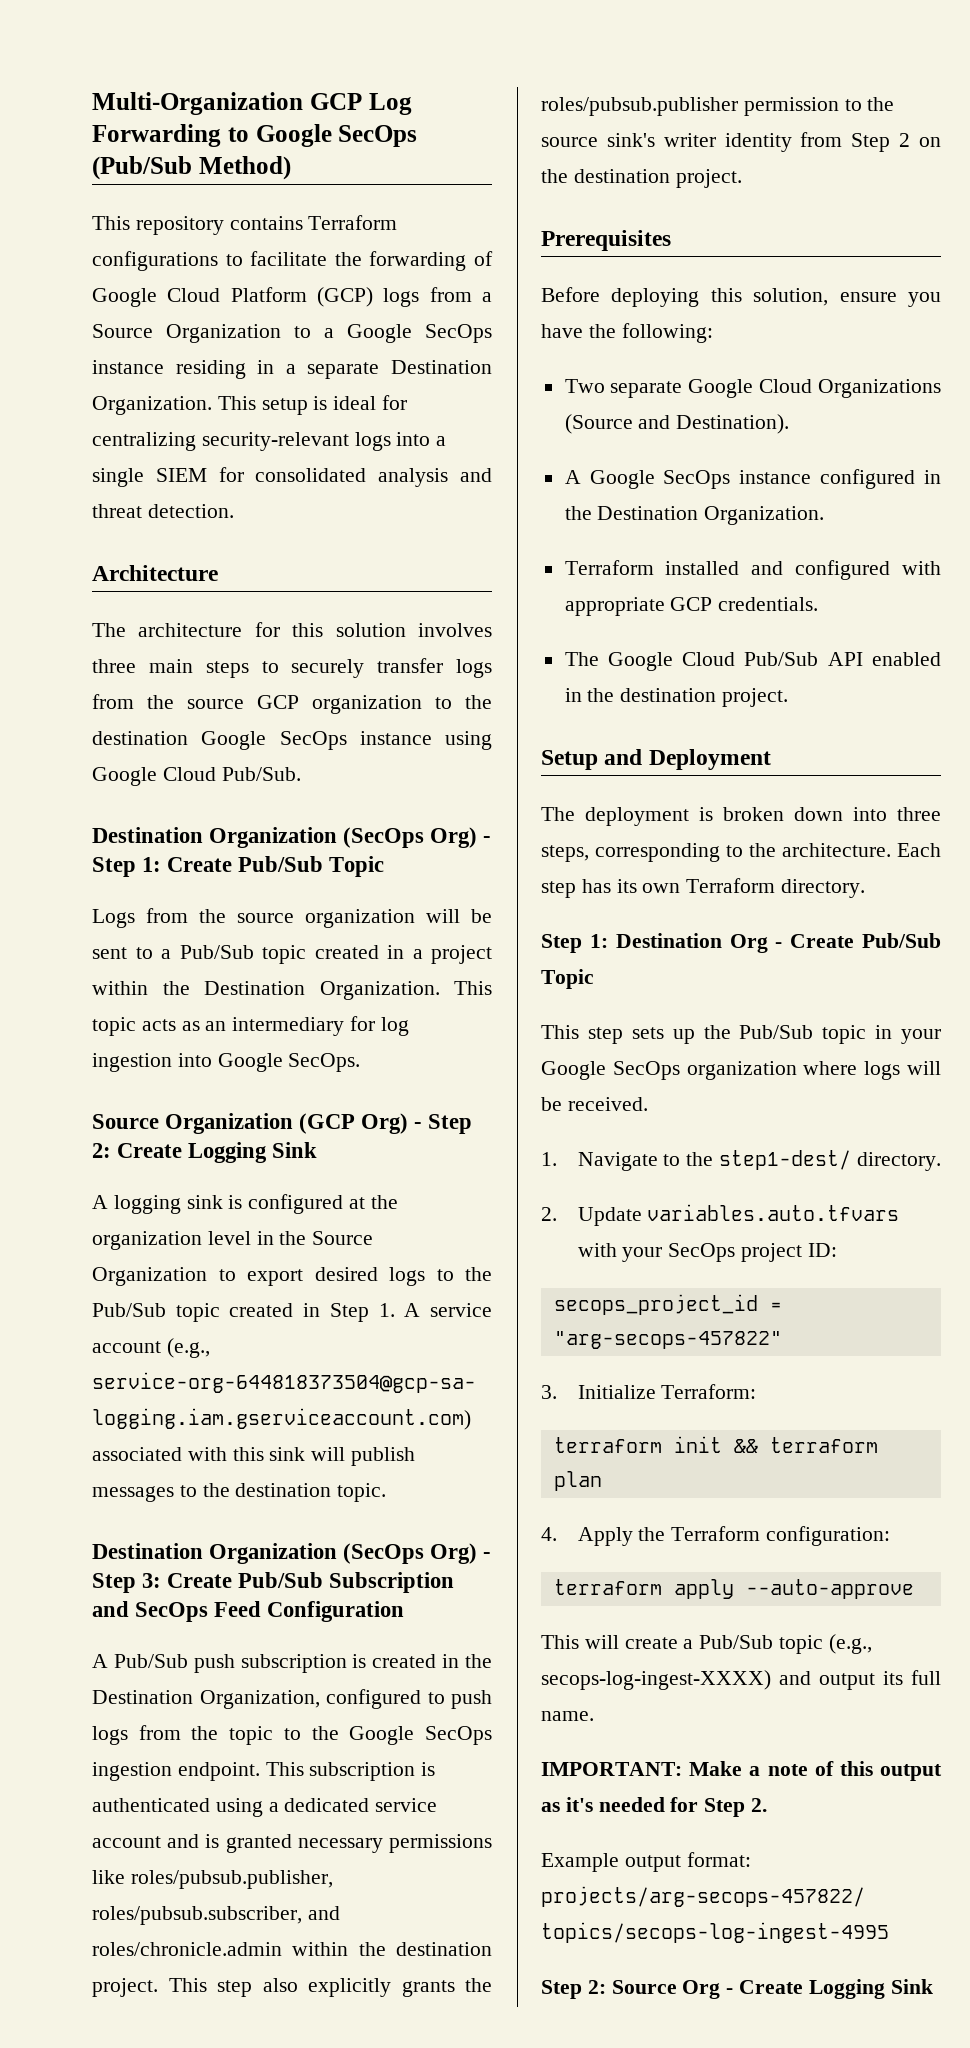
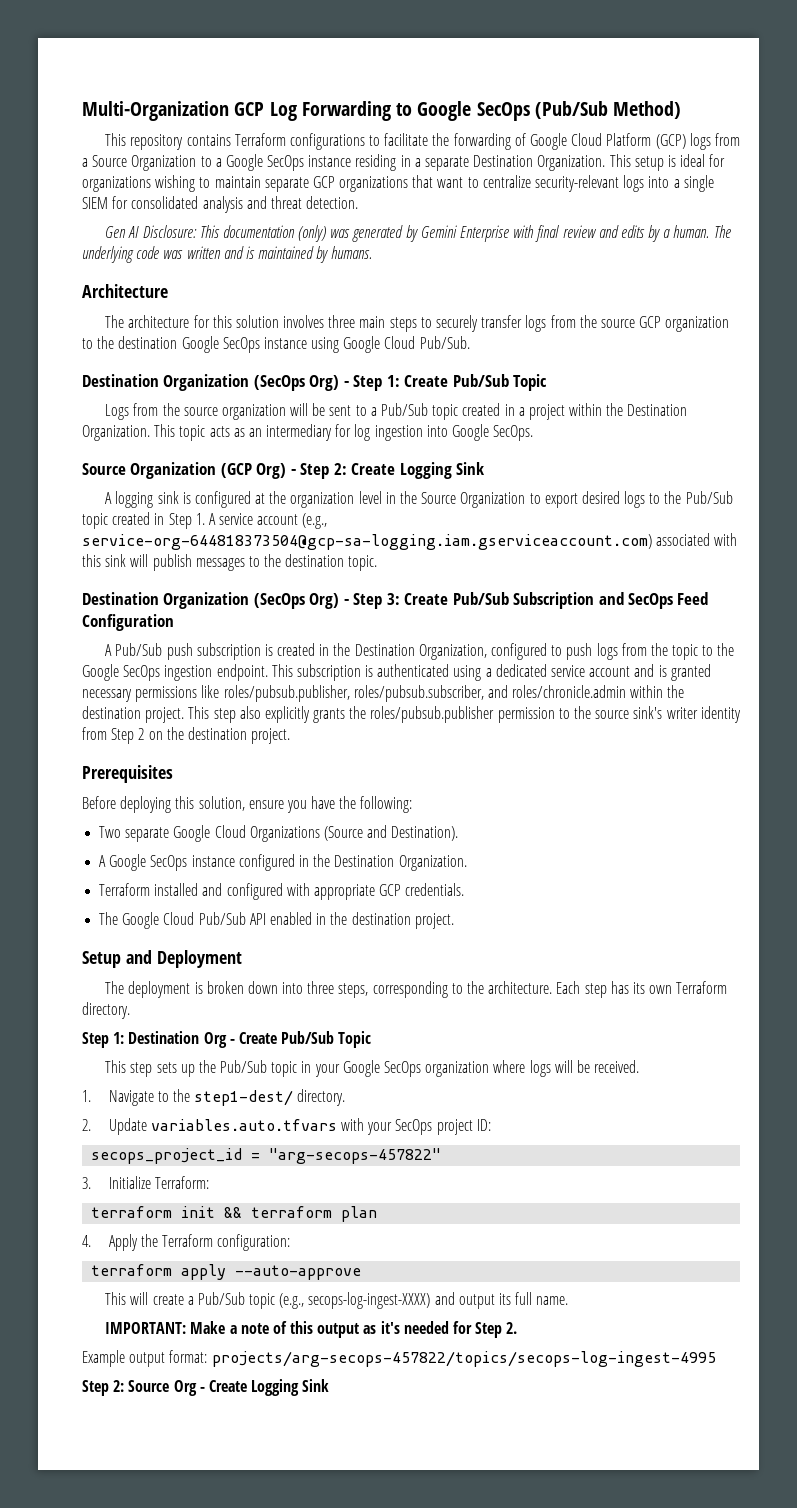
[92,432,196,451] centralizing -> [82,175,531,192] organizations wishing to maintain separate GCP organizations that want to centralize
(234, 511) none -> [105,225,731,242] [82,246,373,263] // Gen AI Disclosure: This documentation (only) was generated by Gemini Enterprise with final review and edits by a human. The underlying code was written and is maintained by humans.

